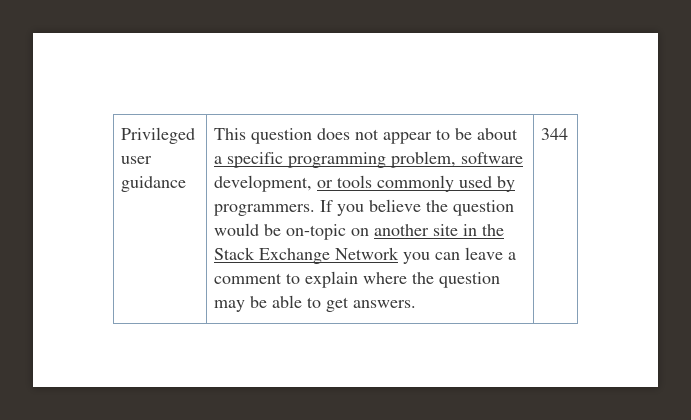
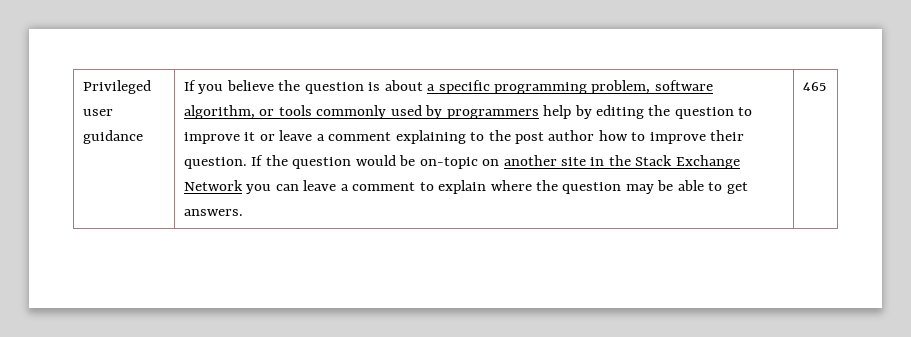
[213,128,472,144] This question does not appear to be -> [183,80,381,94] If you believe the question is
[213,175,312,192] development, -> [183,105,255,119] algorithm,
[213,199,421,216] programmers. If you believe -> [446,105,753,119] [183,130,745,144] [183,155,264,169] programmers help by editing the question to improve it or leave a comment explaining to the post author how to improve their question. If
[540,128,568,140] 344 -> [802,82,826,91] 465

